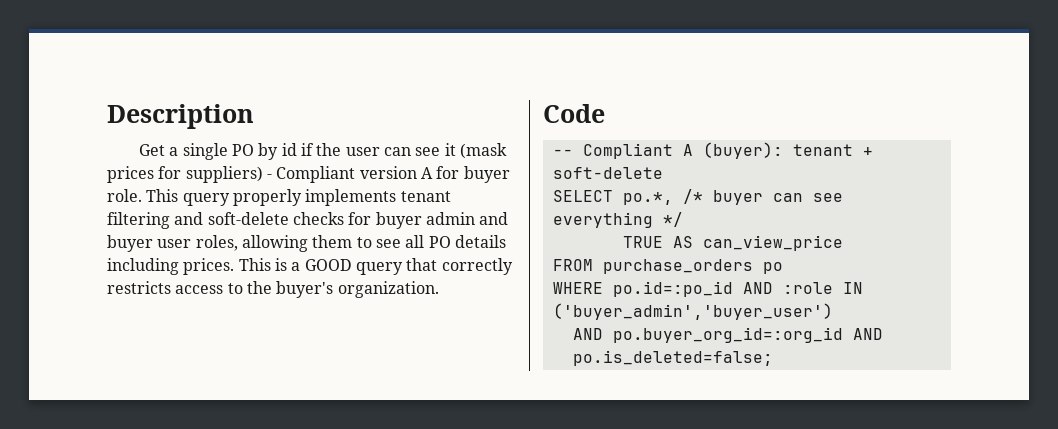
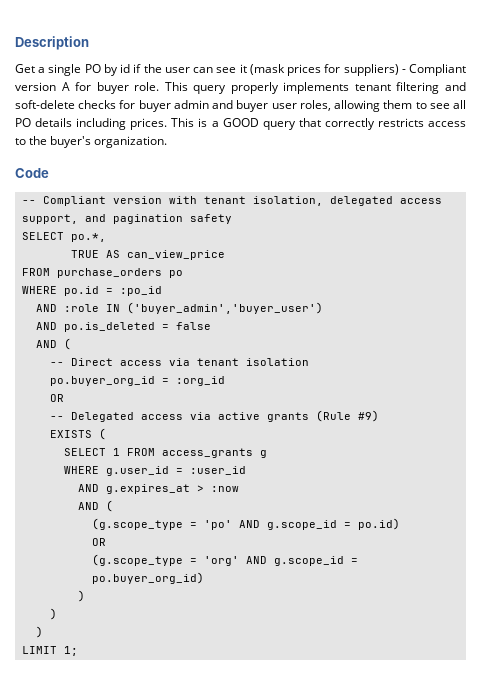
[682,142,873,159] [552,167,663,179] [552,189,843,205] [552,212,683,228] A (buyer): tenant + soft-delete // SELECT po.*, /* buyer can see everything */ -> [112,196,442,206] [21,214,232,224] [21,232,106,242] version with tenant isolation, delegated access support, and pagination safety // SELECT po.*,
[612,281,733,297] po.id=:po_id -> [63,286,162,296] po.id = :po_id //
[612,327,883,343] [572,350,773,366] po.buyer_org_id=:org_id AND po.is_deleted=false; -> [63,322,211,332] [35,338,71,350] [49,358,309,366] [49,376,225,386] [49,394,64,402] [49,410,379,422] [49,428,106,440] [63,448,267,458] [63,466,246,476] [77,484,239,494] [77,500,113,512] [91,518,400,530] [91,538,106,546] [91,554,358,566] [91,572,204,584] [77,590,85,602] [49,608,57,620] [35,626,43,638] [21,646,78,656] po.is_deleted = false // AND ( // -- Direct access via tenant isolation // po.buyer_org_id = :org_id // OR // -- Delegated access via active grants (Rule #9) // EXISTS ( // SELECT 1 FROM access_grants g // WHERE g.user_id = :user_id // AND g.expires_at > :now // AND ( // (g.scope_type = 'po' AND g.scope_id = po.id) // OR // (g.scope_type = 'org' AND g.scope_id = po.buyer_org_id) // ) // ) // ) // LIMIT 1;

